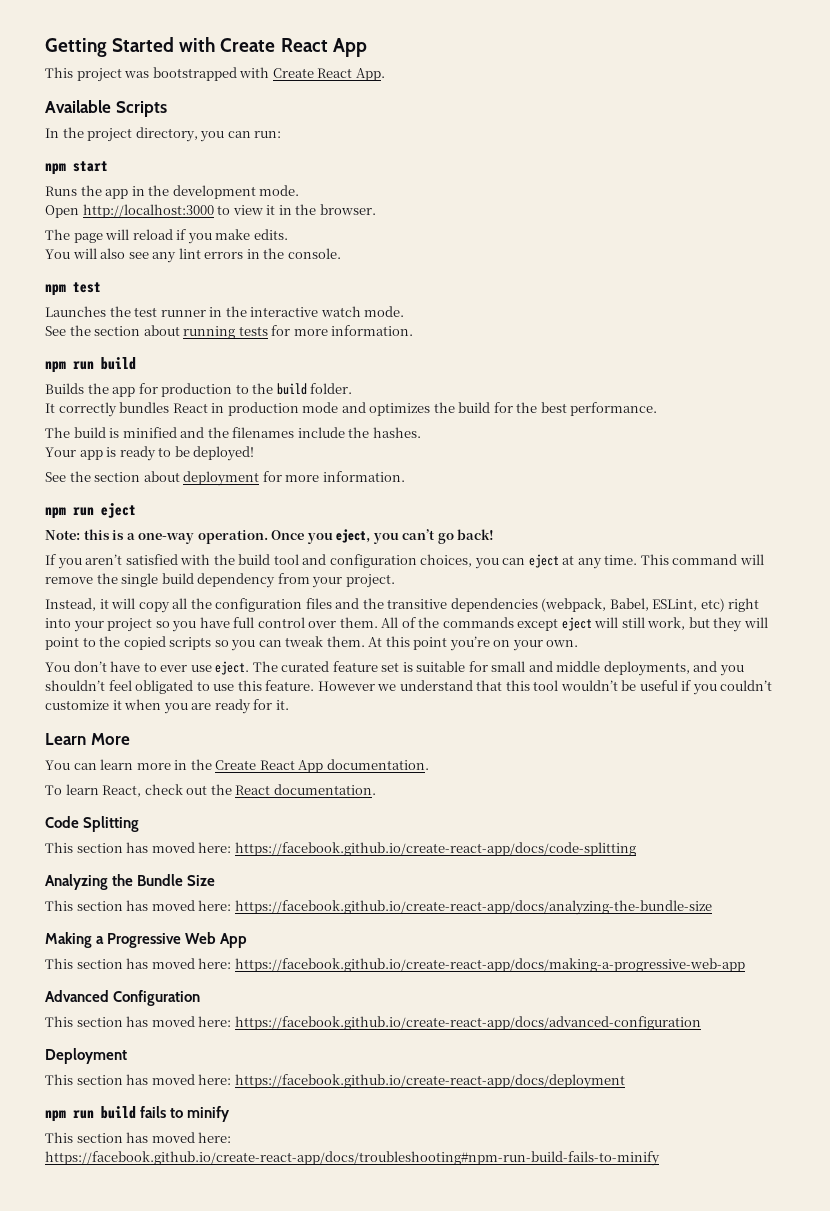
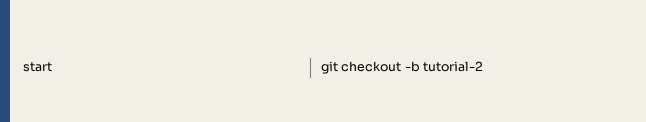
[45,37,367,57] [45,67,385,82] [45,100,167,117] [45,127,282,142] [45,161,108,175] [45,185,300,199] [45,204,376,218] [45,229,288,244] [45,248,341,263] [45,282,101,296] [45,306,405,317] [45,325,414,339] [45,357,136,373] [45,383,353,397] [45,402,658,417] [45,427,421,438] [45,446,255,461] [45,471,405,486] [45,503,136,519] [45,529,495,544] [45,554,764,569] [45,573,395,588] [45,598,760,613] [45,617,768,632] [45,636,579,651] [45,661,744,676] [45,680,773,695] [45,699,289,714] [45,733,130,745] [45,759,429,773] [45,784,376,797] [45,816,140,832] [45,842,636,856] [45,874,216,890] [45,900,712,915] [45,932,248,948] [45,958,745,972] [45,990,201,1006] [45,1016,701,1030] [45,1048,127,1064] [45,1074,625,1089] [45,1106,231,1122] [45,1132,232,1143] [45,1151,660,1166] Getting Started with Create React App // This project was bootstrapped with Create React App. // Available Scripts // In the project directory, you can run: // npm start // Runs the app in the development mode. // Open http://localhost:3000 to view it in the browser. // The page will reload if you make edits. // You will also see any lint errors in the console. // npm test // Launches the test runner in the interactive watch mode. // See the section about running tests for more information. // npm run build // Builds the app for production to the build folder. // It correctly bundles React in production mode and optimizes the build for the best performance. // The build is minified and the filenames include the hashes. // Your app is ready to be deployed! // See the section about deployment for more information. // npm run eject // Note: this is a one-way operation. Once you eject, you can’t go back! // If you aren’t satisfied with the build tool and configuration choices, you can eject at any time. This command will remove the single build dependency from your project. // Instead, it will copy all the configuration files and the transitive dependencies (webpack, Babel, ESLint, etc) right into your project so you have full control over them. All of the commands except eject will still work, but they will point to the copied scripts so you can tweak them. At this point you’re on your own. // You don’t have to ever use eject. The curated feature set is suitable for small and middle deployments, and you shouldn’t feel obligated to use this feature. However we understand that this tool wouldn’t be useful if you couldn’t customize it when you are ready for it. // Learn More // You can learn more in the Create React App documentation. // To learn React, check out the React documentation. // Code Splitting // This section has moved here: https://facebook.github.io/create-react-app/docs/code-splitting // Analyzing the Bundle Size // This section has moved here: https://facebook.github.io/create-react-app/docs/analyzing-the-bundle-size // Making a Progressive Web App // This section has moved here: https://facebook.github.io/create-react-app/docs/making-a-progressive-web-app // Advanced Configuration // This section has moved here: https://facebook.github.io/create-react-app/docs/advanced-configuration // Deployment // This section has moved here: https://facebook.github.io/create-react-app/docs/deployment // npm run build fails to minify // This section has moved here: https://facebook.github.io/create-react-app/docs/troubleshooting#npm-run-build-fails-to-minify -> [23,62,52,72] [321,61,484,74] start // git checkout -b tutorial-2

